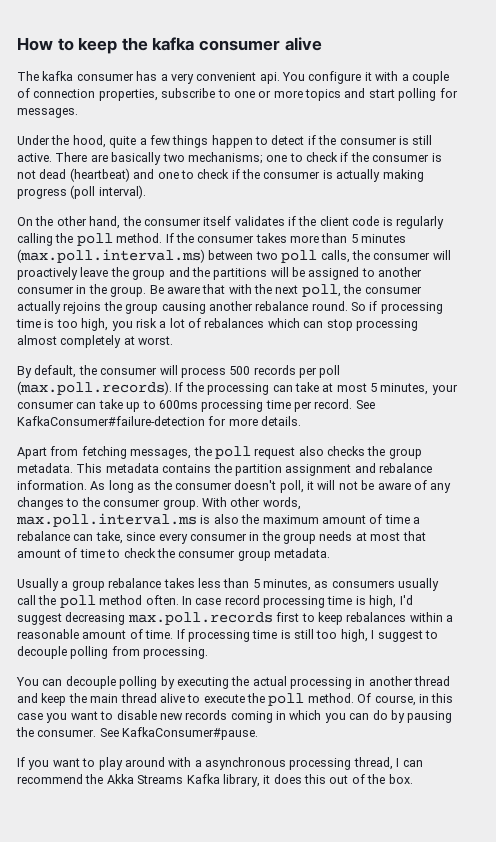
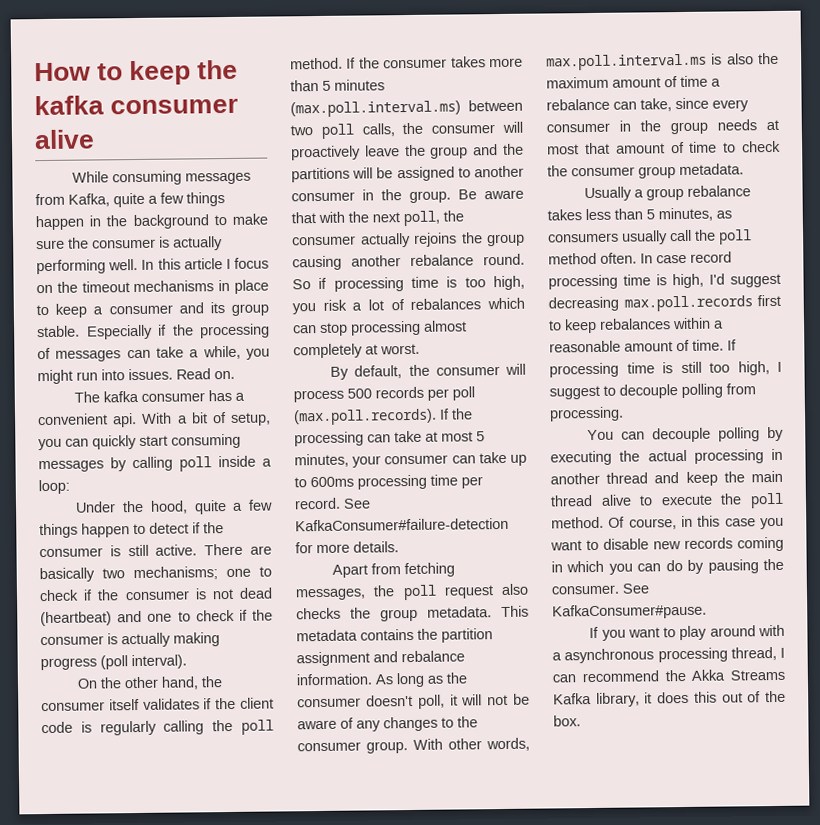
(322, 44) none -> [72,170,252,186] [35,192,225,208] [35,213,268,231] [36,236,223,251] [36,257,269,275] [36,279,269,294] [36,302,269,318] [37,323,270,340] [37,345,270,362] [37,368,235,385] // While consuming messages from Kafka, quite a few things happen in the background to make sure the consumer is actually performing well. In this article I focus on the timeout mechanisms in place to keep a consumer and its group stable. Especially if the processing of messages can take a while, you might run into issues. Read on.
[170,73,194,84] very -> (246, 396) none
[282,71,449,84] [17,88,458,101] [17,108,78,118] You configure it with a couple of connection properties, subscribe to one or more topics and start polling for messages. -> [141,412,271,426] [38,433,241,451] [38,455,272,473] [38,479,70,495] With a bit of setup, you can quickly start consuming messages by calling poll inside a loop:

